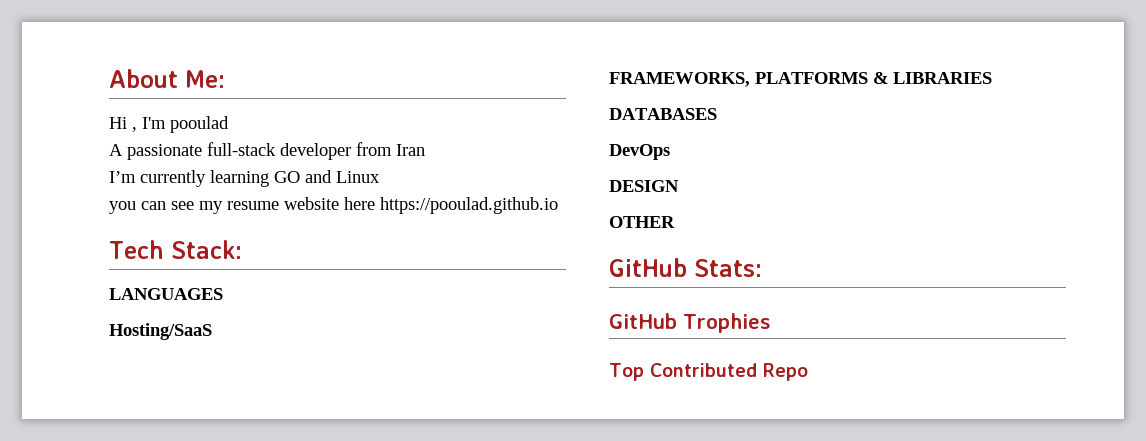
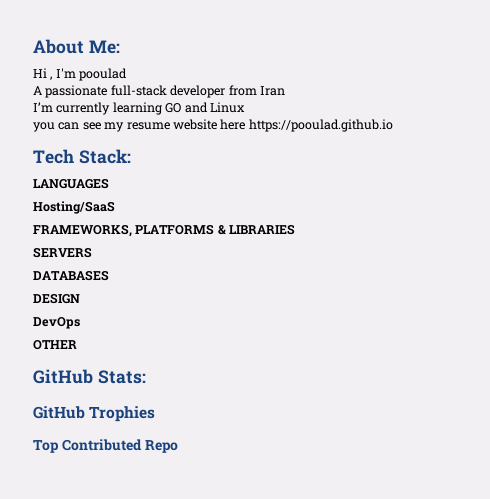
(992, 78) none -> [33,247,92,258] // SERVERS
(717, 114) none -> [33,293,80,304] // DESIGN
[609,180,679,192] // DESIGN -> (80, 323) none

